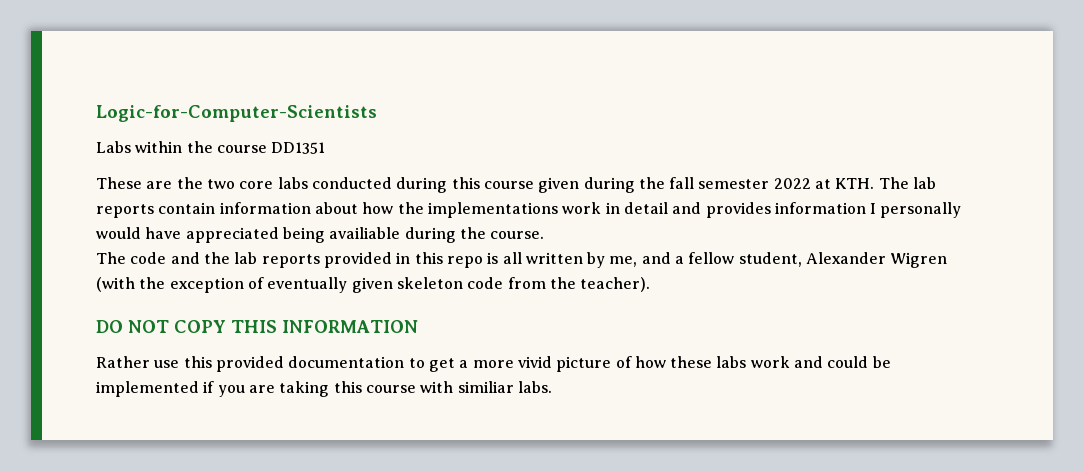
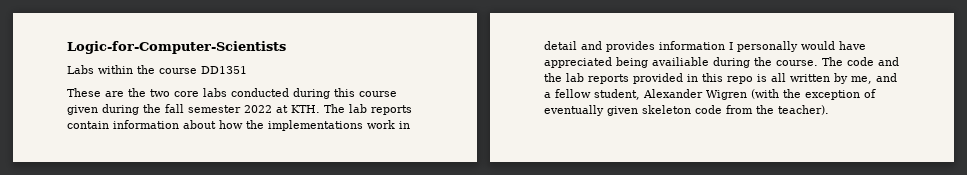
(545, 235) // -> (818, 63) none
[96,320,418,333] [96,356,891,372] [96,381,552,397] // DO NOT COPY THIS INFORMATION // Rather use this provided documentation to get a more vivid picture of how these labs work and could be implemented if you are taking this course with similiar labs. -> (829, 110) none

